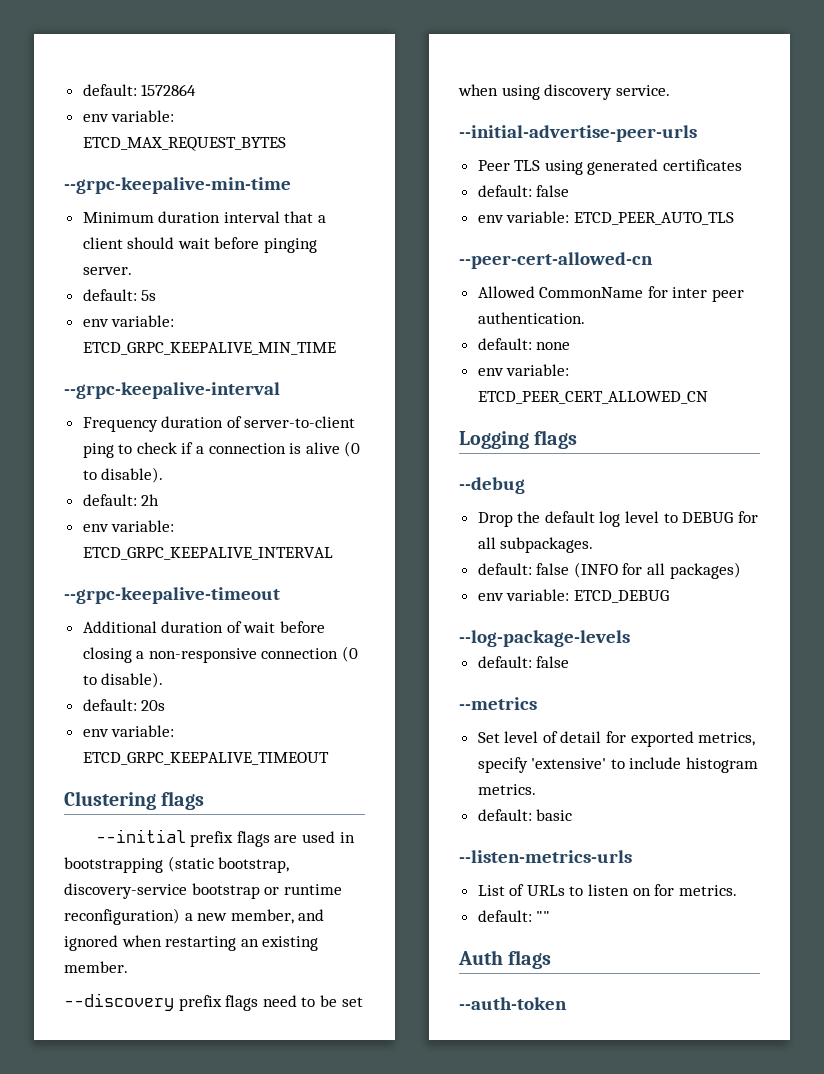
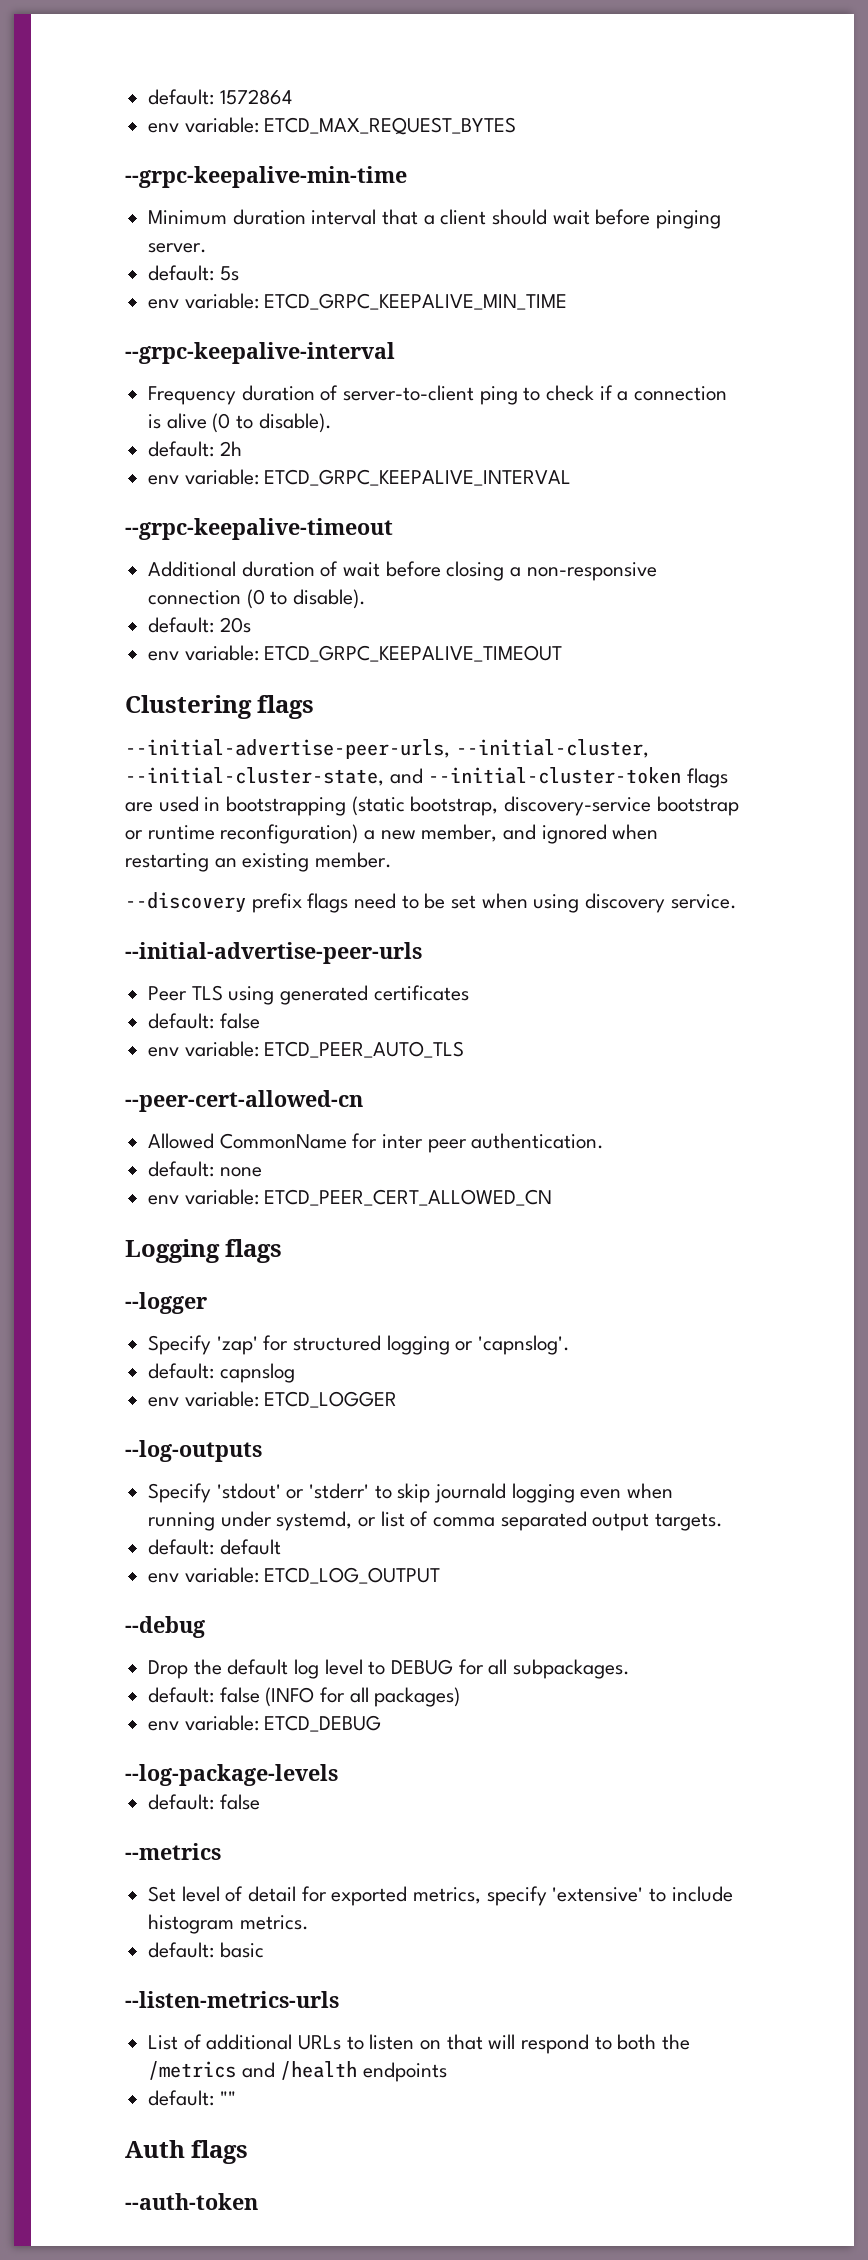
[95,829,234,847] --initial prefix -> [125,739,649,759] [125,767,682,786] --initial-advertise-peer-urls, --initial-cluster, --initial-cluster-state, and --initial-cluster-token
(578, 439) none -> [125,1292,207,1314] [148,1335,571,1355] [148,1363,295,1383] [148,1391,398,1408] [125,1440,262,1462] [148,1483,674,1503] [148,1511,724,1531] [148,1539,281,1555] [148,1567,441,1584] // --logger // Specify 'zap' for structured logging or 'capnslog'. // default: capnslog // env variable: ETCD_LOGGER // --log-outputs // Specify 'stdout' or 'stderr' to skip journald logging even when running under systemd, or list of comma separated output targets. // default: default // env variable: ETCD_LOG_OUTPUT
(525, 890) none -> [206,2034,293,2050] additional
[654,884,737,896] for metrics. -> [446,2034,691,2054] [148,2061,448,2082] that will respond to both the /metrics and /health endpoints

